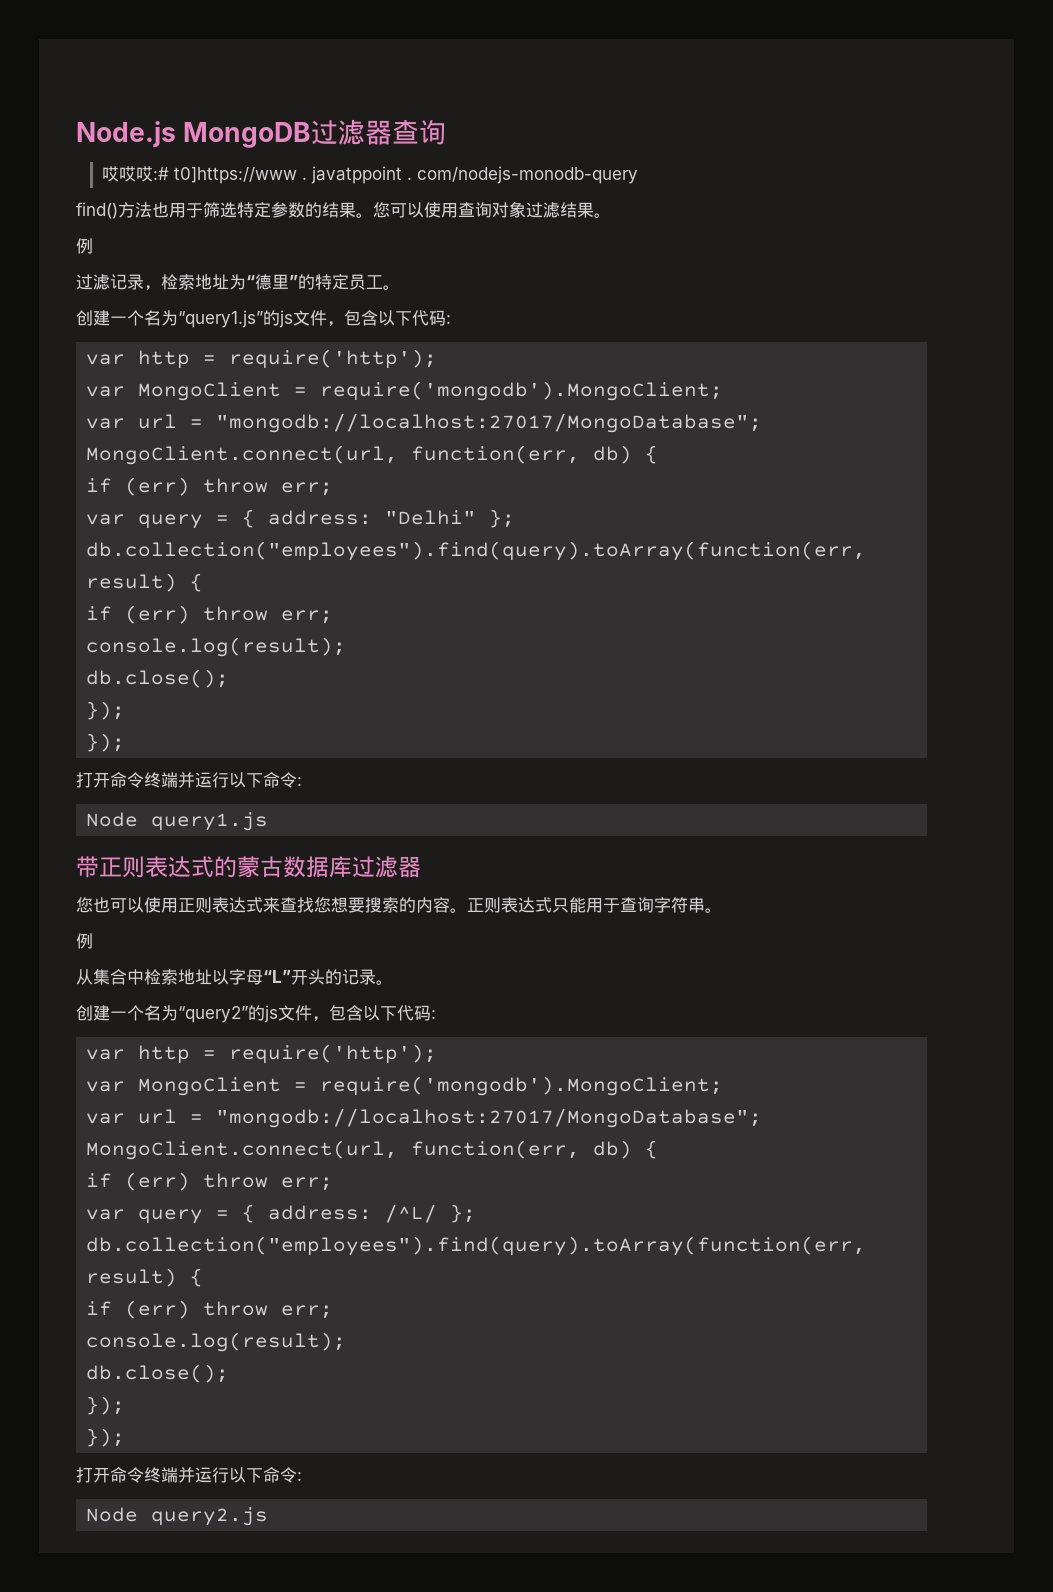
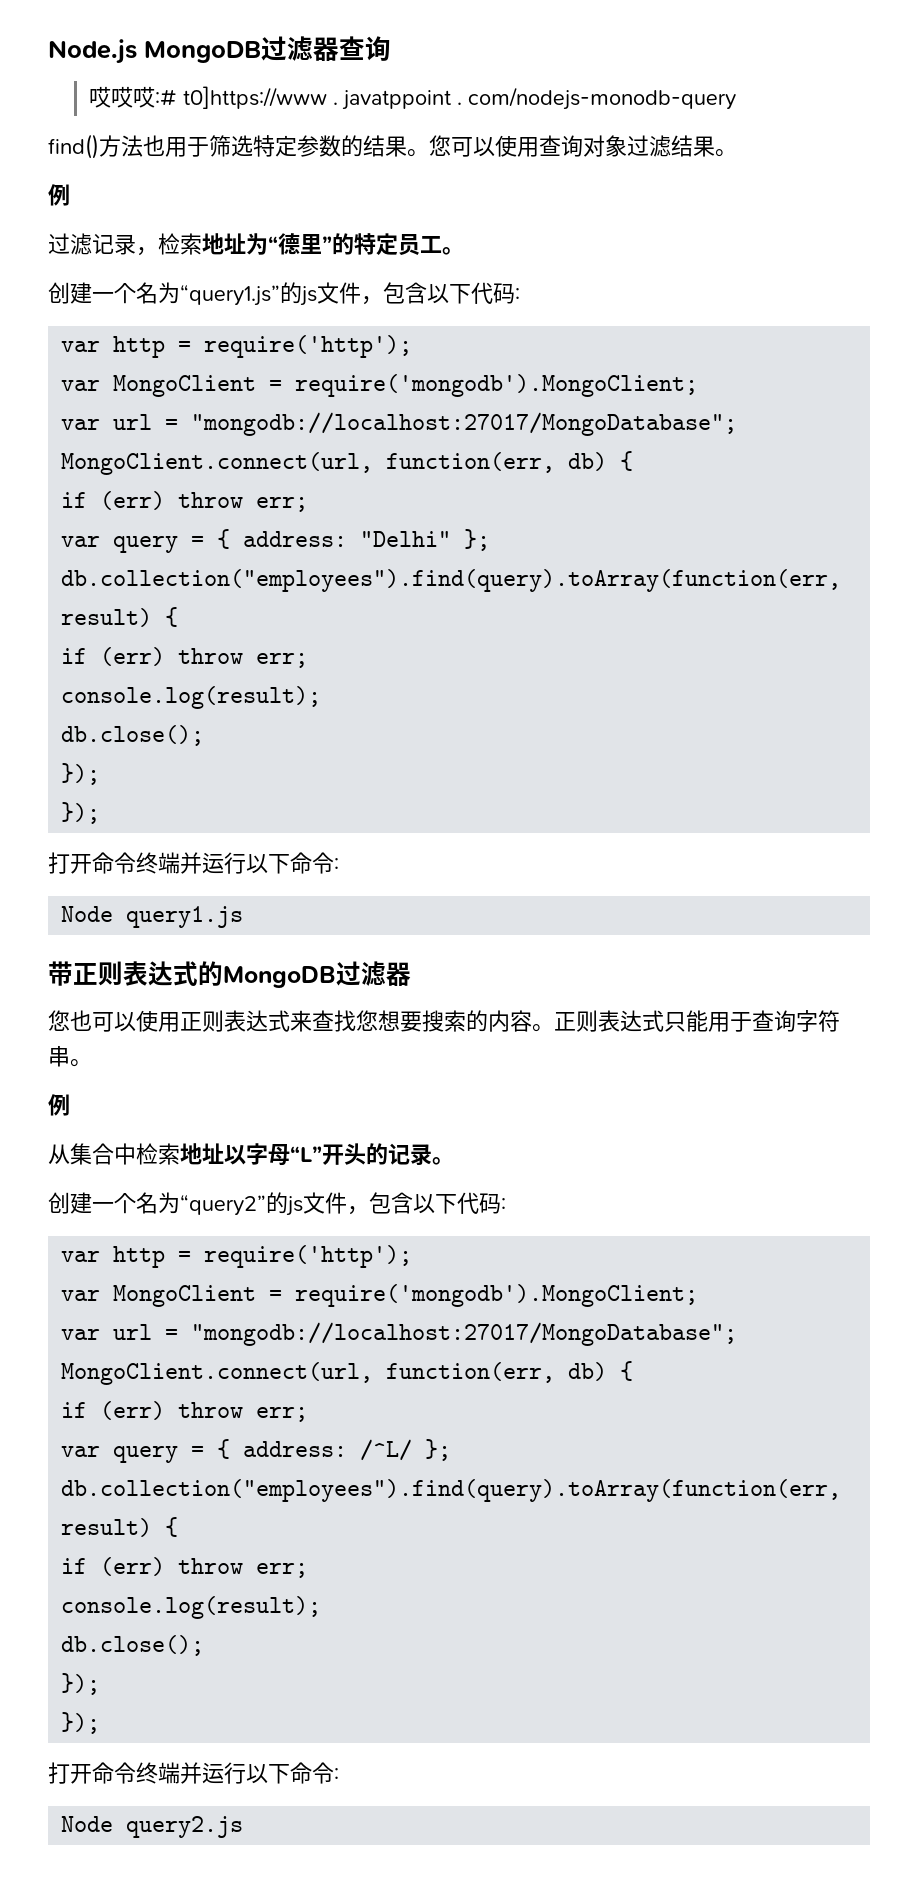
[237,856,352,878] 蒙古数据库 -> [223,966,336,988] MongoDB

